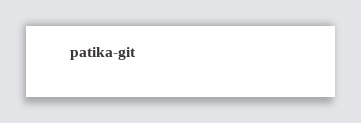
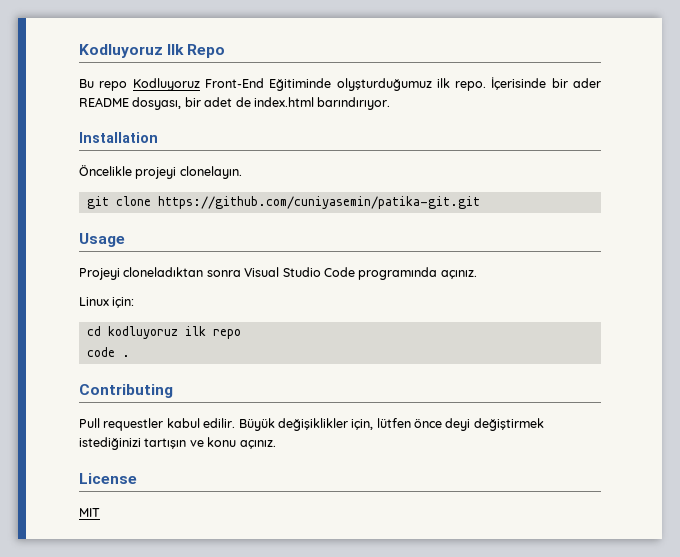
[70,47,136,60] patika-git -> [79,44,226,58] [79,77,601,91] [79,97,391,110] [79,132,158,143] [79,165,242,179] [86,196,480,209] [79,233,125,247] [79,267,477,280] [79,297,135,308] [86,326,241,339] [86,347,130,357] [79,384,173,398] [79,418,544,431] [79,437,276,450] [79,473,137,484] [79,508,100,517] Kodluyoruz Ilk Repo // Bu repo Kodluyoruz Front-End Eğitiminde olyşturduğumuz ilk repo. İçerisinde bir ader README dosyası, bir adet de index.html barındırıyor. // Installation // Öncelikle projeyi clonelayın. // git clone https://github.com/cuniyasemin/patika-git.git // Usage // Projeyi cloneladıktan sonra Visual Studio Code programında açınız. // Linux için: // cd kodluyoruz ilk repo // code . // Contributing // Pull requestler kabul edilir. Büyük değişiklikler için, lütfen önce deyi değiştirmek istediğinizi tartışın ve konu açınız. // License // MIT

